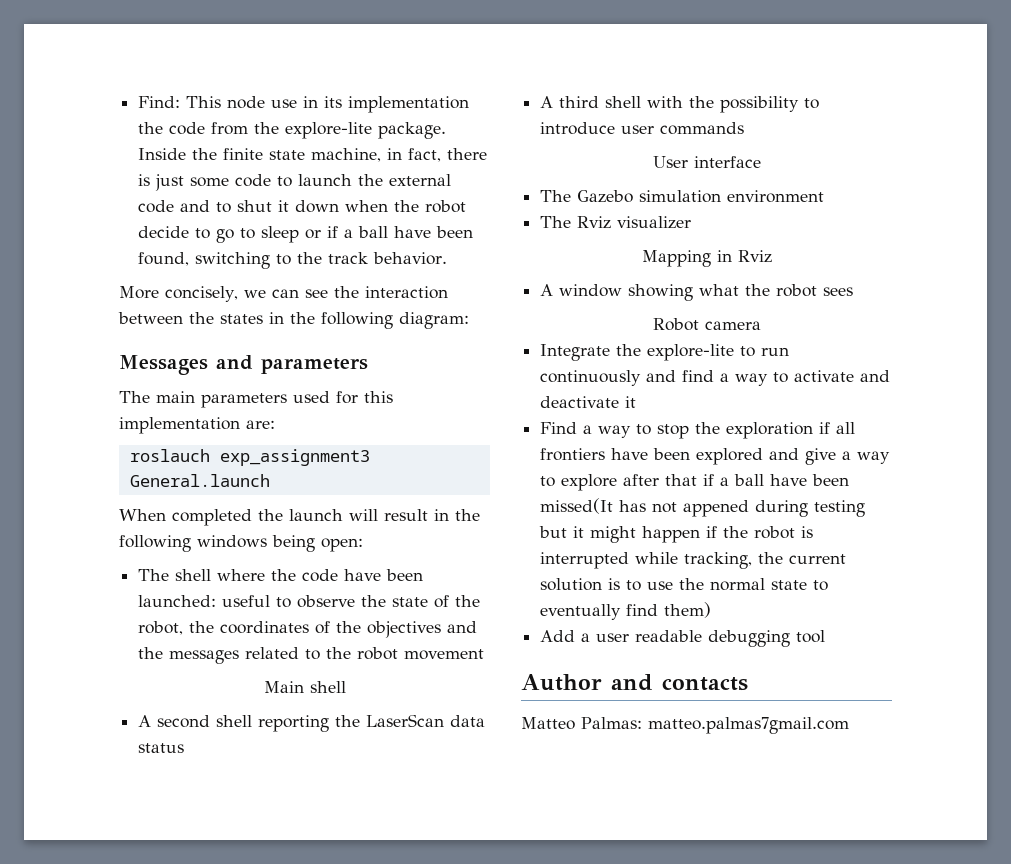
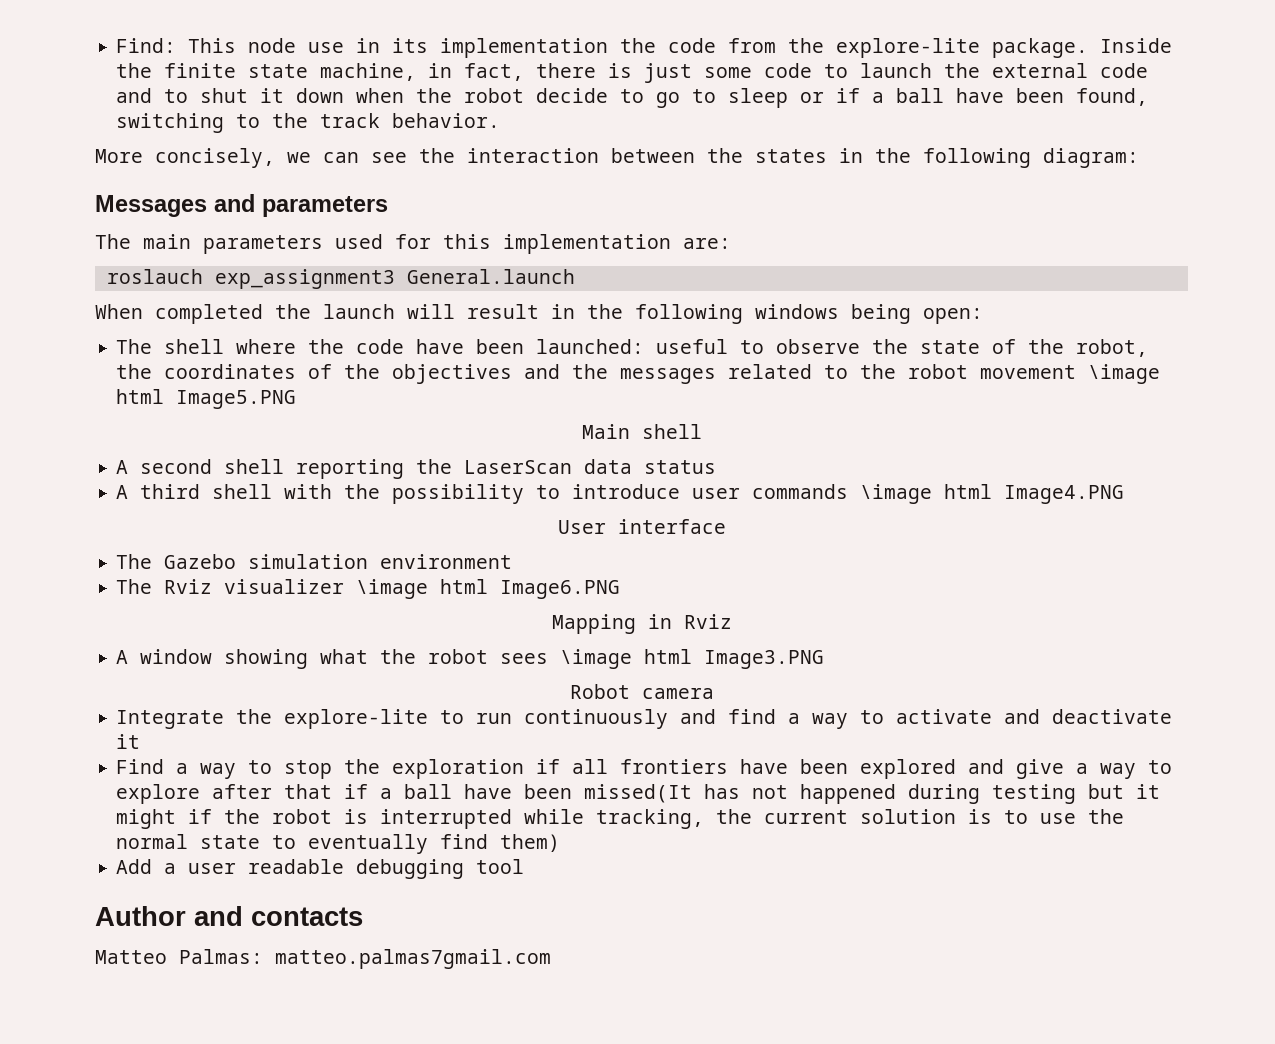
(485, 654) none -> [1088,364,1161,384] [116,389,297,409] \image html Image5.PNG
(745, 128) none -> [860,484,1125,504] \image html Image4.PNG
(692, 222) none -> [356,579,621,599] \image html Image6.PNG
(854, 291) none -> [560,649,825,669] \image html Image3.PNG
[683,500,750,517] appened -> [800,784,897,804] happened
[642,526,701,543] happen -> (177, 819) none

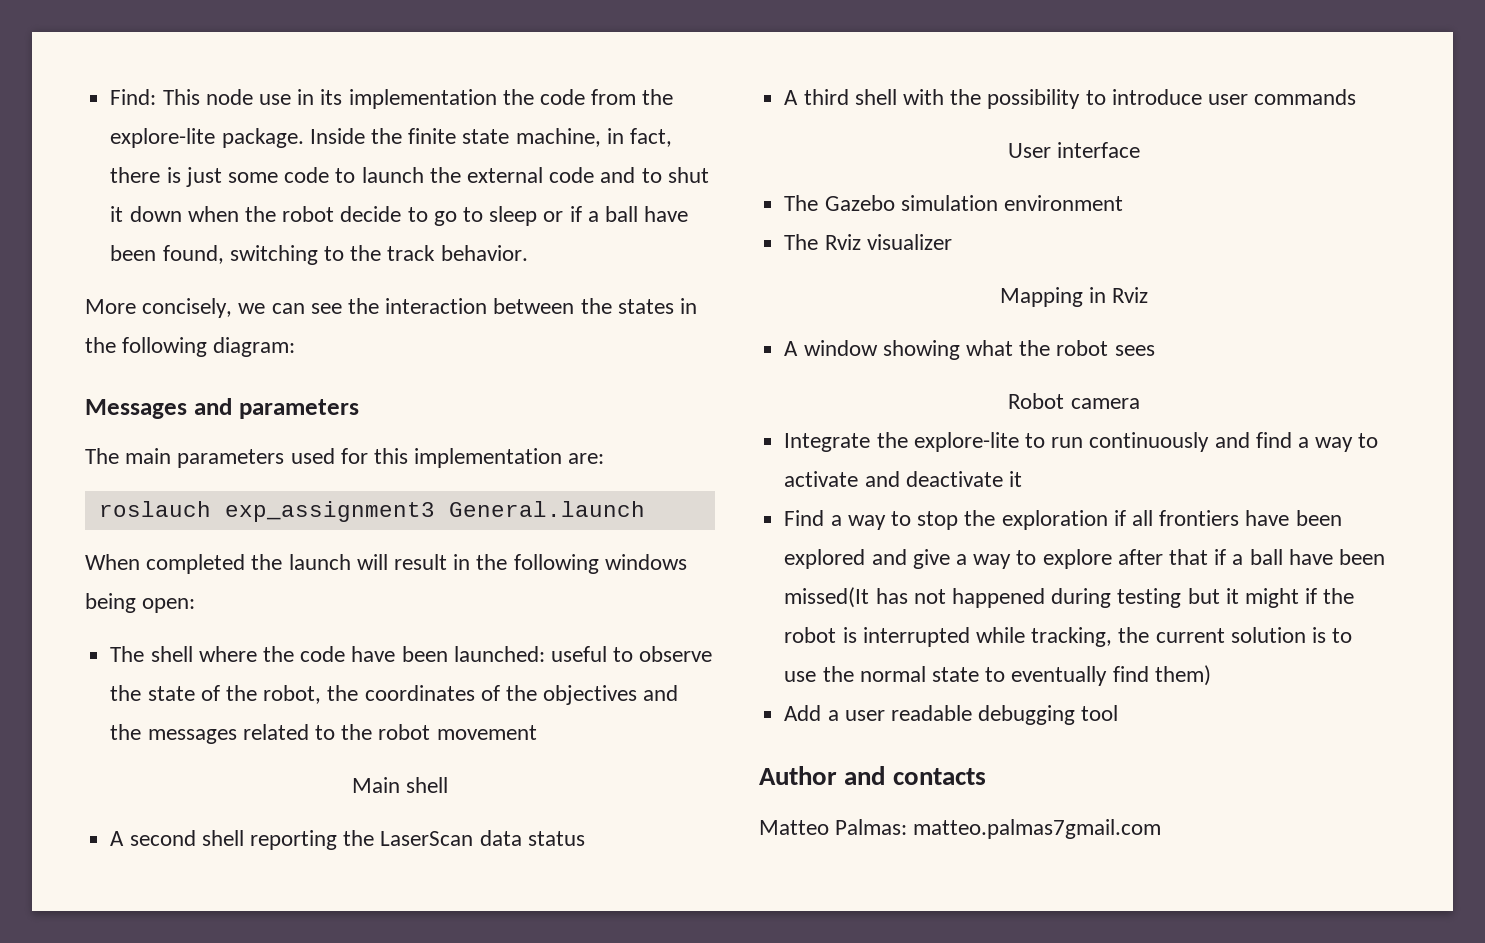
[1088,364,1161,384] [116,389,297,409] \image html Image5.PNG -> (537, 732) none
[860,484,1125,504] \image html Image4.PNG -> (1357, 97) none
[356,579,621,599] \image html Image6.PNG -> (952, 242) none
[560,649,825,669] \image html Image3.PNG -> (1155, 350) none

